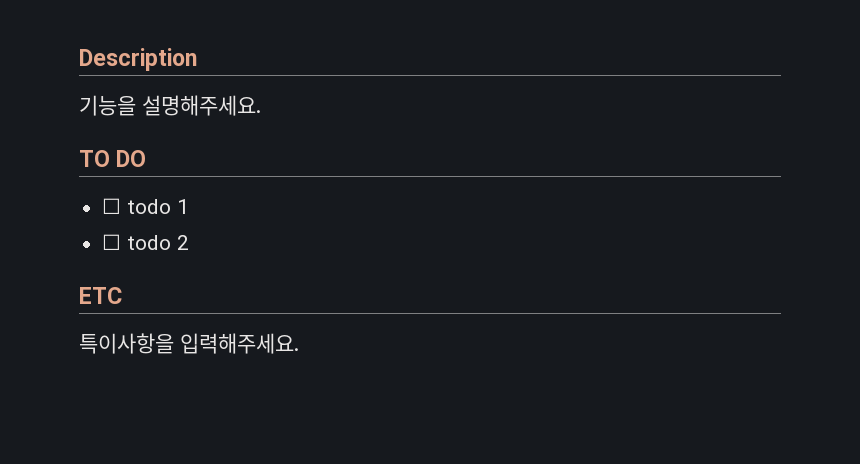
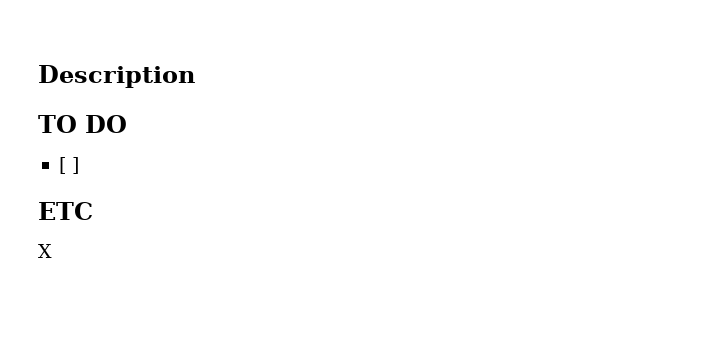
[79,95,261,116] // 기능을 설명해주세요. -> (195, 76) none
[102,198,190,214] [102,234,190,250] ☐ todo 1 // ☐ todo 2 -> [58,157,79,174] [ ]
[79,333,299,354] 특이사항을 입력해주세요. -> [38,244,52,258] X

